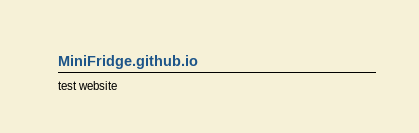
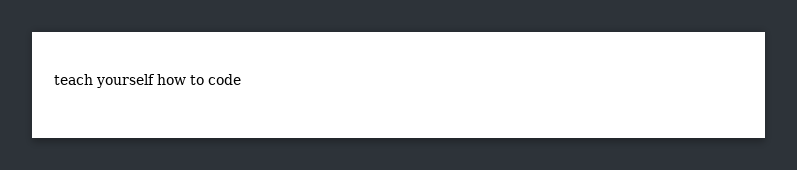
[58,55,198,69] [58,81,118,90] MiniFridge.github.io // test website -> [54,74,241,88] teach yourself how to code

